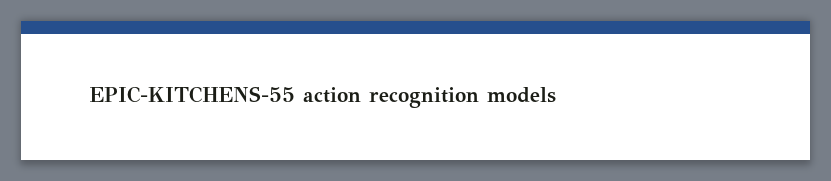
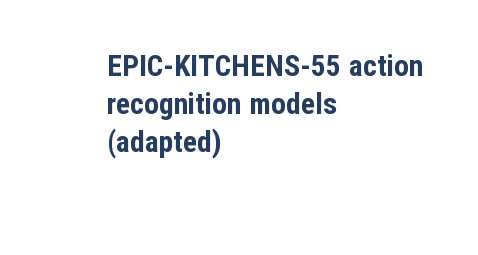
(556, 95) none -> [107,128,222,159] (adapted)

